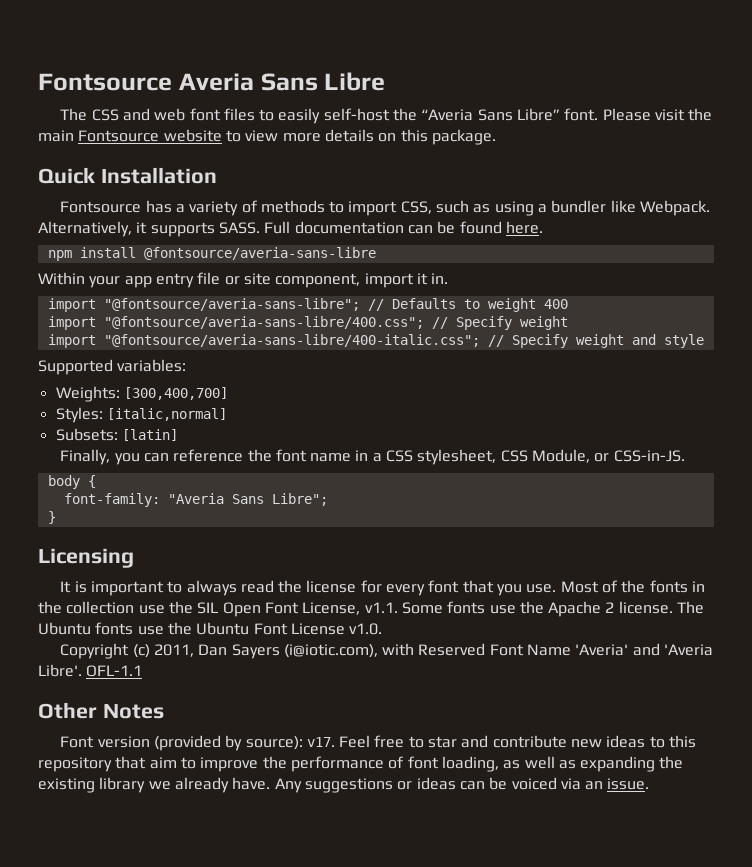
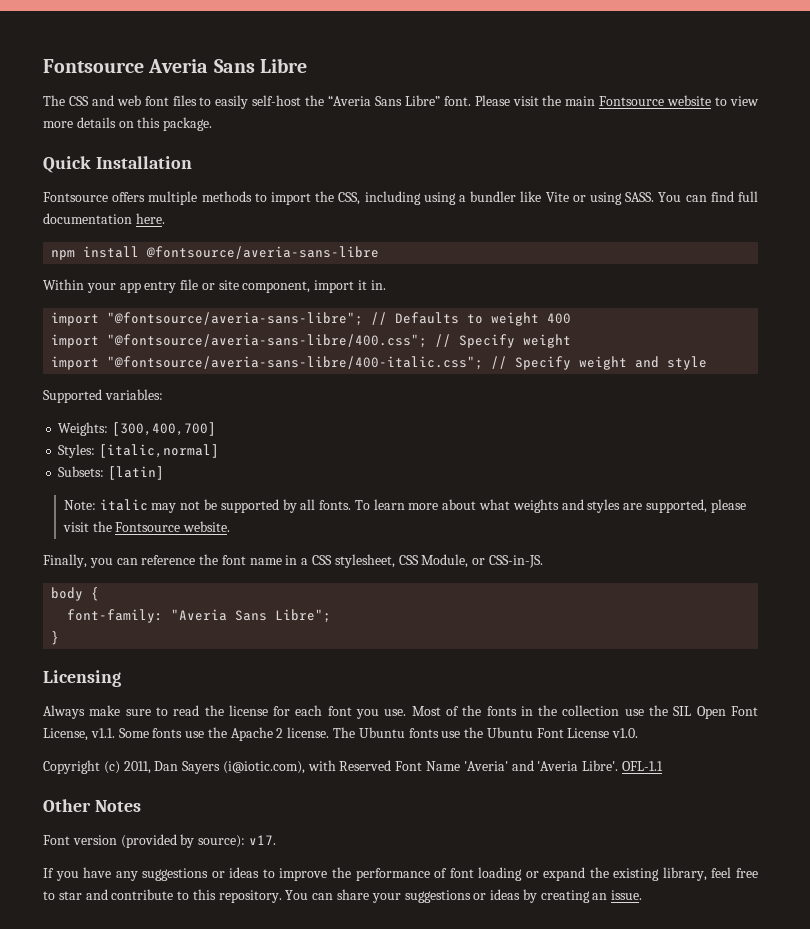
[145,200,711,216] [38,221,502,237] has a variety of methods to import CSS, such as using a bundler like Webpack. Alternatively, it supports SASS. Full documentation can be found -> [112,191,759,205] [43,213,132,224] offers multiple methods to import the CSS, including using a bundler like Vite or using SASS. You can find full documentation
(178, 435) none -> [63,499,746,513] [62,521,231,532] // Note: italic may not be supported by all fonts. To learn more about what weights and styles are supported, please visit the Fontsource website.
[60,580,237,596] It is important to always -> [43,705,168,719] Always make sure to
[386,580,494,596] every font that -> [295,705,352,716] each font
[339,735,697,748] [38,756,177,772] Feel free to star and contribute new ideas to this repository that aim -> [43,867,260,881] // If you have any suggestions or ideas
[441,756,684,772] [38,777,581,793] loading, as well as expanding the existing library we already have. Any suggestions or ideas can be voiced via -> [478,867,758,881] [43,889,590,903] loading or expand the existing library, feel free to star and contribute to this repository. You can share your suggestions or ideas by creating

